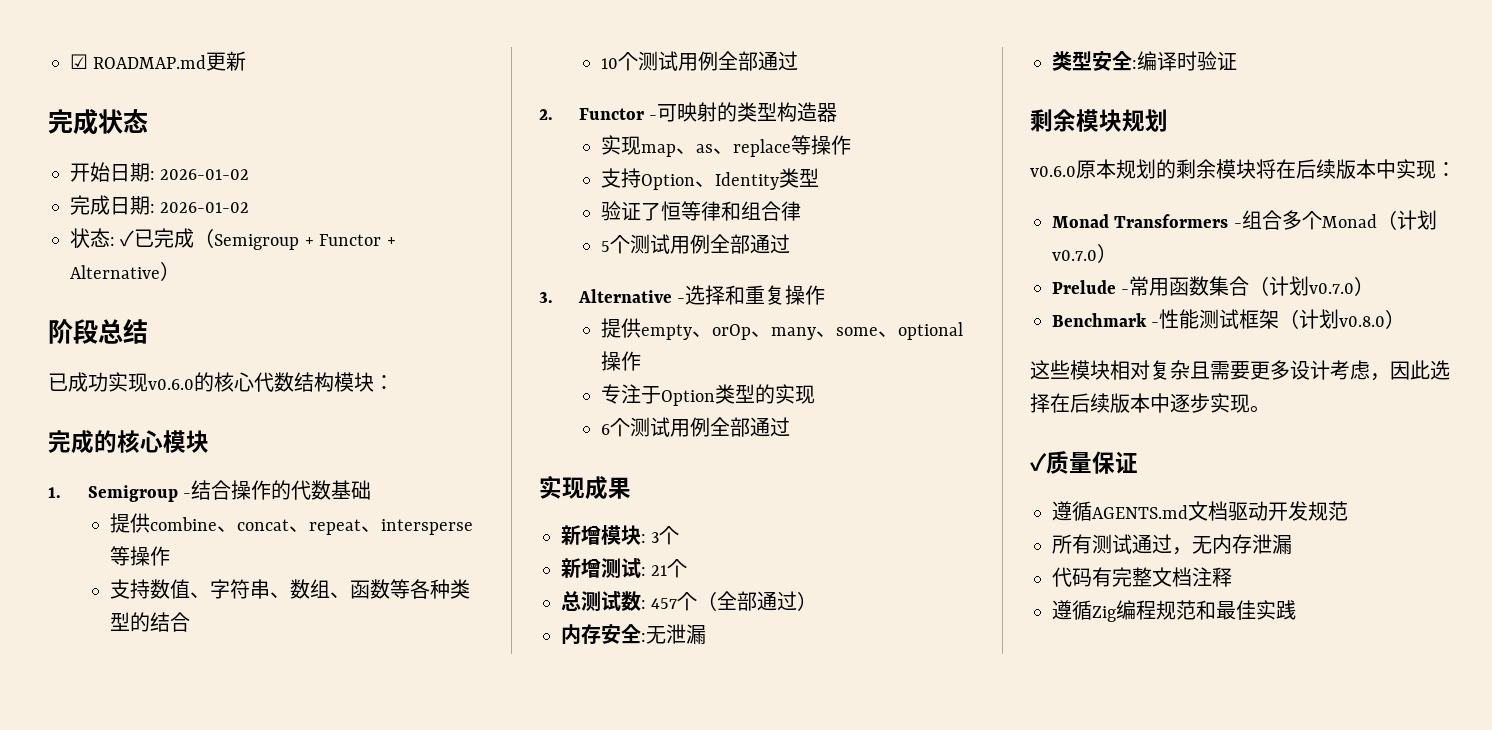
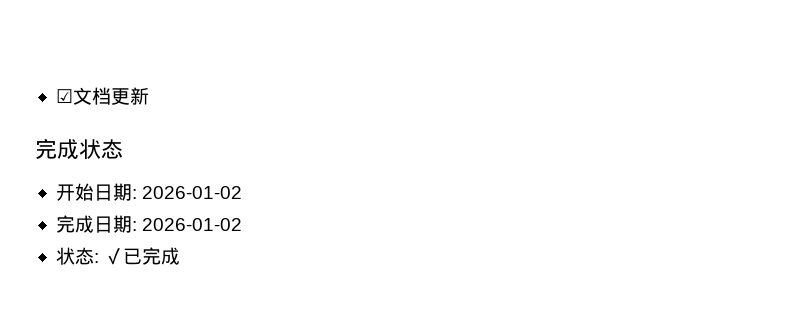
[93,55,207,69] ROADMAP.md -> [72,87,111,105] 文档
[194,228,396,250] [70,261,180,281] [48,319,148,344] [48,372,394,392] [48,430,209,454] [48,480,372,502] [109,513,473,535] [109,546,170,566] [109,579,470,599] [109,612,190,632] [600,51,798,71] [539,102,838,122] [600,135,851,157] [600,168,819,190] [600,201,801,221] [600,234,790,254] [539,285,826,305] [600,318,963,340] [600,351,641,371] [600,384,815,406] [600,417,790,437] [539,475,631,500] [561,525,680,545] [561,558,688,578] [561,591,818,611] [561,624,706,645] [1052,51,1237,71] [1030,109,1168,132] [1030,159,1456,179] [1052,210,1437,230] [1052,243,1117,263] [1052,276,1375,296] [1052,309,1406,329] [1030,360,1450,381] [1030,393,1270,413] [1030,451,1138,474] [1052,501,1348,521] [1052,534,1292,555] [1052,567,1232,587] [1052,600,1296,622] （Semigroup + Functor + Alternative） // 阶段总结 // 已成功实现v0.6.0的核心代数结构模块： // 完成的核心模块 // 1. Semigroup -结合操作的代数基础 // 提供combine、concat、repeat、intersperse等操作 // 支持数值、字符串、数组、函数等各种类型的结合 // 10个测试用例全部通过 // 2. Functor -可映射的类型构造器 // 实现map、as、replace等操作 // 支持Option、Identity类型 // 验证了恒等律和组合律 // 5个测试用例全部通过 // 3. Alternative -选择和重复操作 // 提供empty、orOp、many、some、optional操作 // 专注于Option类型的实现 // 6个测试用例全部通过 // 实现成果 // 新增模块: 3个 // 新增测试: 21个 // 总测试数: 457个（全部通过） // 内存安全:无泄漏 // 类型安全:编译时验证 // 剩余模块规划 // v0.6.0原本规划的剩余模块将在后续版本中实现： // Monad Transformers -组合多个Monad（计划v0.7.0） // Prelude -常用函数集合（计划v0.7.0） // Benchmark -性能测试框架（计划v0.8.0） // 这些模块相对复杂且需要更多设计考虑，因此选择在后续版本中逐步实现。 // ✓质量保证 // 遵循AGENTS.md文档驱动开发规范 // 所有测试通过，无内存泄漏 // 代码有完整文档注释 // 遵循Zig编程规范和最佳实践 -> (181, 256) none

